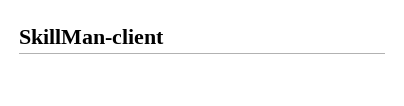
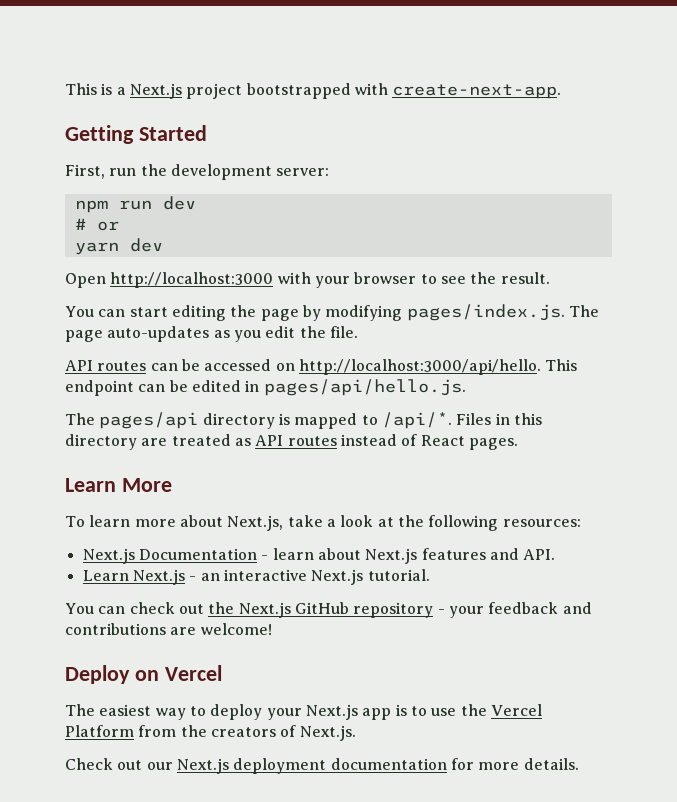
[19,29,164,44] SkillMan-client -> [65,83,562,99] [65,125,207,144] [65,164,330,180] [74,196,196,213] [74,218,119,231] [74,238,163,255] [65,272,550,288] [65,304,599,321] [65,326,358,342] [65,359,578,375] [65,379,466,396] [65,412,542,429] [65,434,518,450] [65,478,172,492] [65,515,581,531] [82,548,556,564] [82,569,430,585] [65,602,592,618] [65,623,272,635] [65,665,222,684] [65,704,542,720] [65,725,356,741] [65,758,579,774] This is a Next.js project bootstrapped with create-next-app. // Getting Started // First, run the development server: // npm run dev // # or // yarn dev // Open http://localhost:3000 with your browser to see the result. // You can start editing the page by modifying pages/index.js. The page auto-updates as you edit the file. // API routes can be accessed on http://localhost:3000/api/hello. This endpoint can be edited in pages/api/hello.js. // The pages/api directory is mapped to /api/*. Files in this directory are treated as API routes instead of React pages. // Learn More // To learn more about Next.js, take a look at the following resources: // Next.js Documentation - learn about Next.js features and API. // Learn Next.js - an interactive Next.js tutorial. // You can check out the Next.js GitHub repository - your feedback and contributions are welcome! // Deploy on Vercel // The easiest way to deploy your Next.js app is to use the Vercel Platform from the creators of Next.js. // Check out our Next.js deployment documentation for more details.

